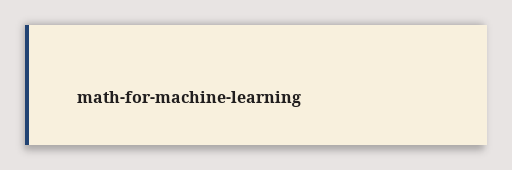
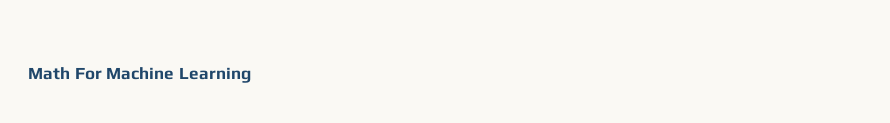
[77,91,301,107] math-for-machine-learning -> [28,67,251,83] Math For Machine Learning

